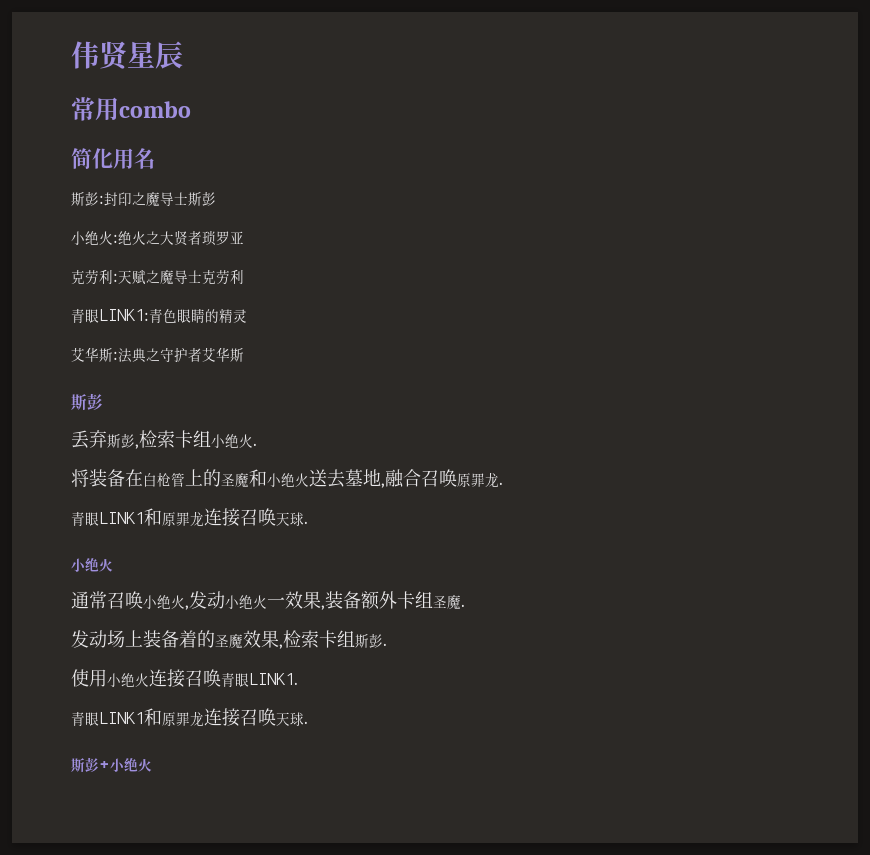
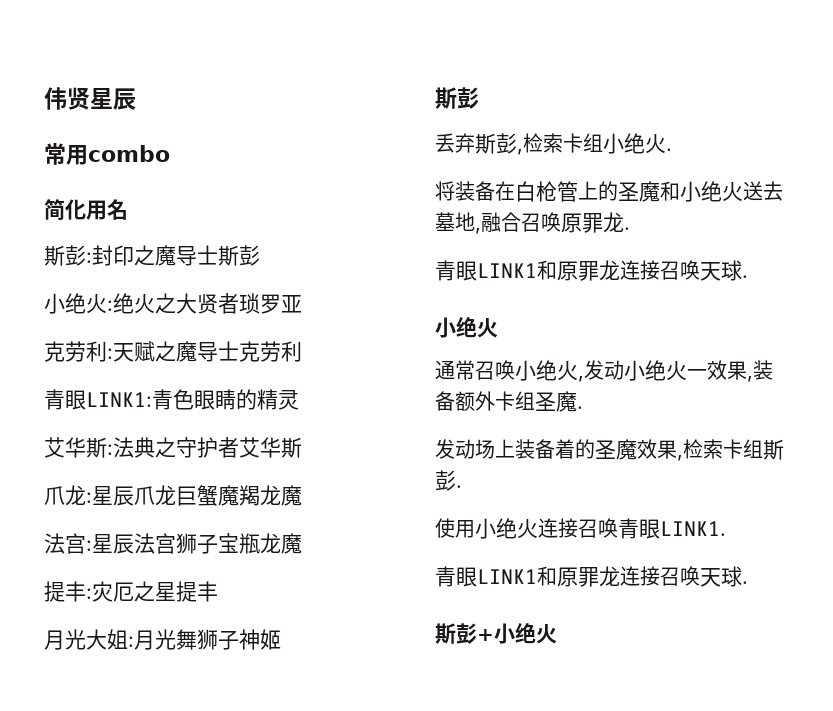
(244, 355) none -> [44,485,302,506] [44,533,302,554] [44,581,218,602] [44,629,281,650] // 爪龙:星辰爪龙巨蟹魔羯龙魔 // 法宫:星辰法宫狮子宝瓶龙魔 // 提丰:灾厄之星提丰 // 月光大姐:月光舞狮子神姬

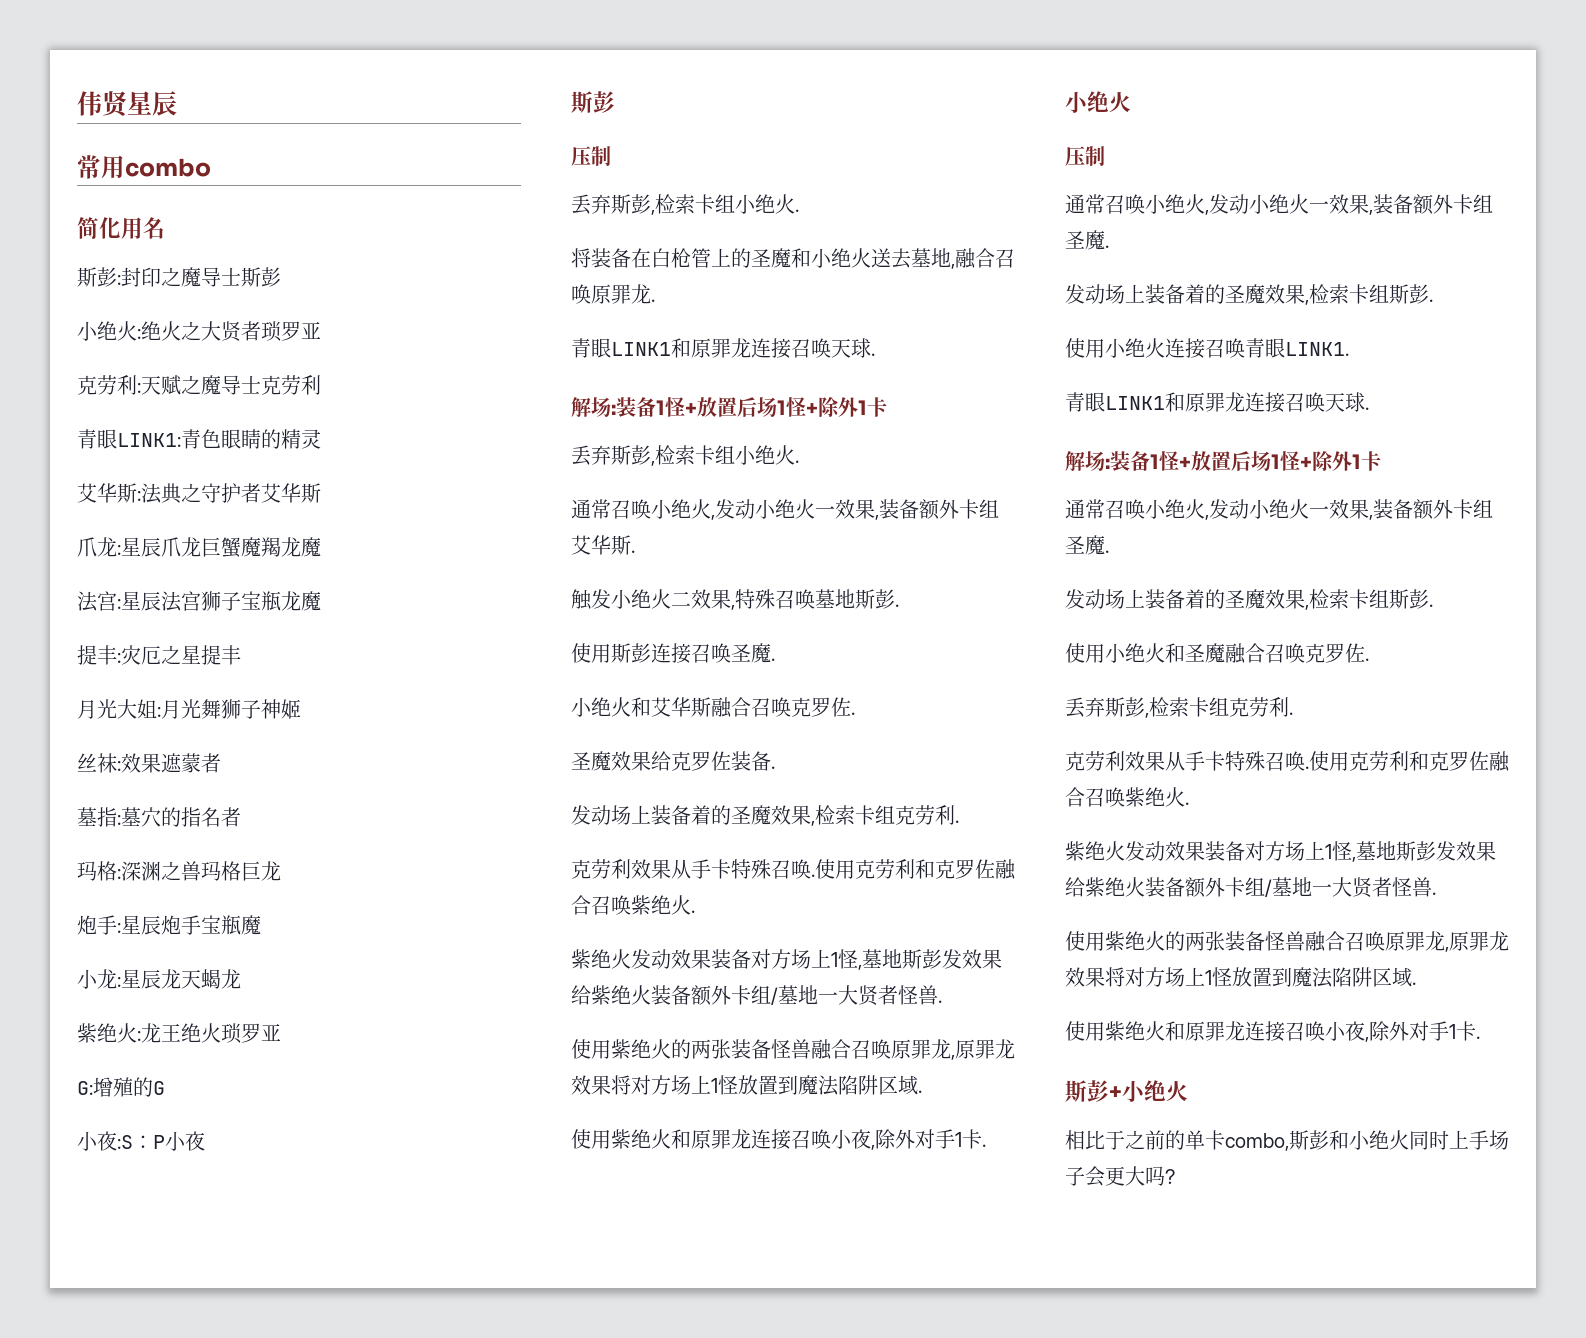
[435,87,479,109] // 斯彭 -> [77,753,221,773] [77,807,241,827] [77,861,281,881] [77,915,261,935] [77,969,241,989] [77,1023,281,1044] [77,1077,165,1097] [77,1131,205,1151] [571,91,615,113] [571,146,611,166] // 丝袜:效果遮蒙者 // 墓指:墓穴的指名者 // 玛格:深渊之兽玛格巨龙 // 炮手:星辰炮手宝瓶魔 // 小龙:星辰龙天蝎龙 // 紫绝火:龙王绝火琐罗亚 // G:增殖的G // 小夜:S：P小夜 // 斯彭 // 压制
[435,316,498,338] 小绝火 -> [571,397,887,418] [571,445,799,466] [571,499,999,520] [571,535,635,555] [571,589,899,610] [571,643,775,664] [571,697,855,718] [571,751,775,771] [571,805,959,826] [571,859,1016,880] [571,895,695,915] [571,949,1002,970] [571,985,942,1006] [571,1039,1015,1060] [571,1075,922,1096] [571,1129,986,1150] [1065,91,1131,113] [1065,146,1105,166] 解场:装备1怪+放置后场1怪+除外1卡 // 丢弃斯彭,检索卡组小绝火. // 通常召唤小绝火,发动小绝火一效果,装备额外卡组艾华斯. // 触发小绝火二效果,特殊召唤墓地斯彭. // 使用斯彭连接召唤圣魔. // 小绝火和艾华斯融合召唤克罗佐. // 圣魔效果给克罗佐装备. // 发动场上装备着的圣魔效果,检索卡组克劳利. // 克劳利效果从手卡特殊召唤.使用克劳利和克罗佐融合召唤紫绝火. // 紫绝火发动效果装备对方场上1怪,墓地斯彭发效果给紫绝火装备额外卡组/墓地一大贤者怪兽. // 使用紫绝火的两张装备怪兽融合召唤原罪龙,原罪龙效果将对方场上1怪放置到魔法陷阱区域. // 使用紫绝火和原罪龙连接召唤小夜,除外对手1卡. // 小绝火 // 压制
[435,622,557,644] 斯彭+小绝火 -> [1065,451,1381,472] [1065,499,1493,520] [1065,535,1109,555] [1065,589,1433,610] [1065,643,1369,664] [1065,697,1293,718] [1065,751,1510,772] [1065,787,1189,807] [1065,841,1496,862] [1065,877,1436,898] [1065,931,1509,952] [1065,967,1416,988] [1065,1021,1480,1042] [1065,1080,1188,1102] [1065,1130,1509,1151] [1065,1166,1175,1187] 解场:装备1怪+放置后场1怪+除外1卡 // 通常召唤小绝火,发动小绝火一效果,装备额外卡组圣魔. // 发动场上装备着的圣魔效果,检索卡组斯彭. // 使用小绝火和圣魔融合召唤克罗佐. // 丢弃斯彭,检索卡组克劳利. // 克劳利效果从手卡特殊召唤.使用克劳利和克罗佐融合召唤紫绝火. // 紫绝火发动效果装备对方场上1怪,墓地斯彭发效果给紫绝火装备额外卡组/墓地一大贤者怪兽. // 使用紫绝火的两张装备怪兽融合召唤原罪龙,原罪龙效果将对方场上1怪放置到魔法陷阱区域. // 使用紫绝火和原罪龙连接召唤小夜,除外对手1卡. // 斯彭+小绝火 // 相比于之前的单卡combo,斯彭和小绝火同时上手场子会更大吗?

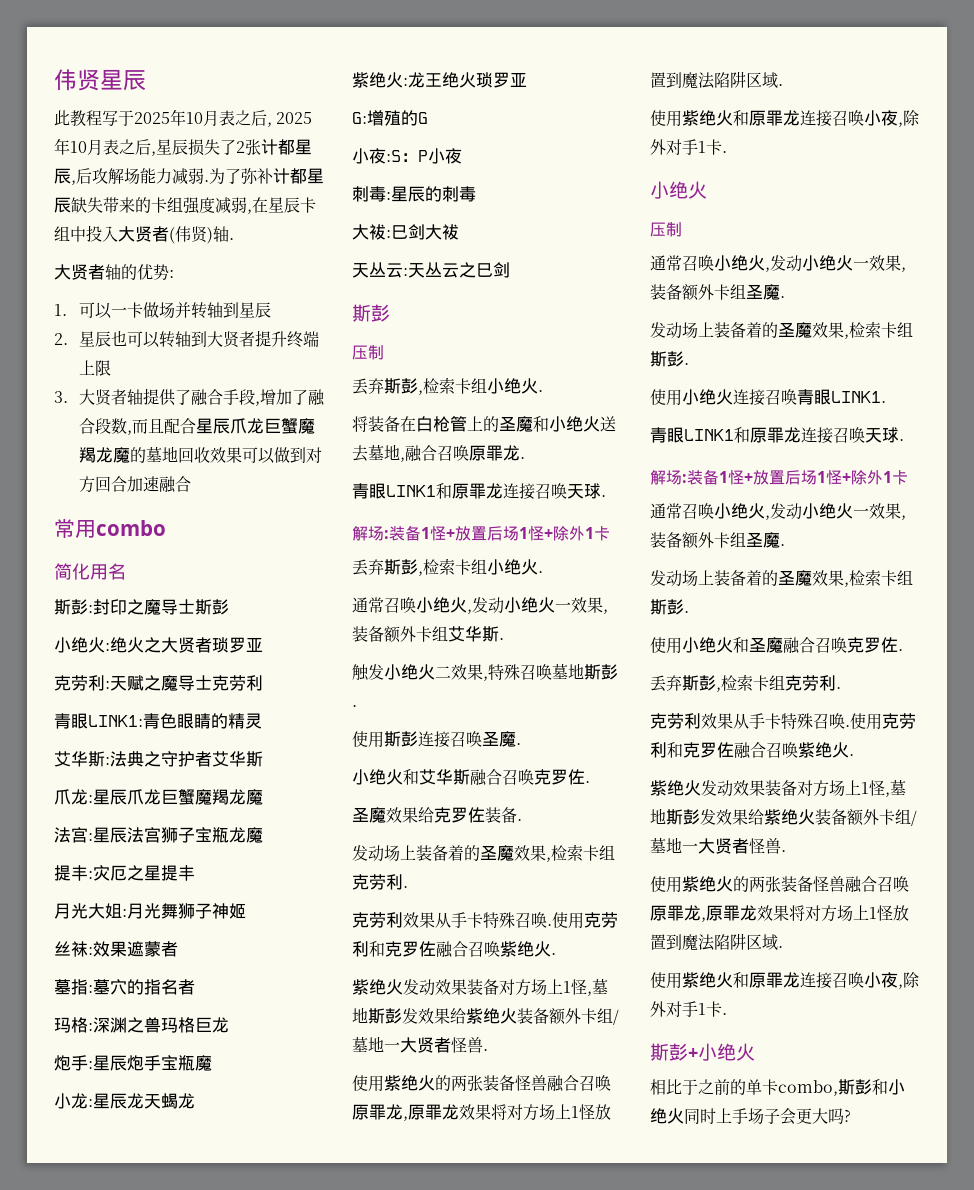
(177, 103) none -> [54,109,313,127] [54,138,312,156] [54,168,324,185] [54,197,316,214] [54,225,234,244] [54,264,174,280] [54,302,271,319] [54,330,319,348] [78,360,111,376] [54,388,325,406] [78,418,315,435] [78,446,322,464] [78,476,191,493] // 此教程写于2025年10月表之后, 2025年10月表之后,星辰损失了2张计都星辰,后攻解场能力减弱.为了弥补计都星辰缺失带来的卡组强度减弱,在星辰卡组中投入大贤者(伟贤)轴. // 大贤者轴的优势: // 1.可以一卡做场并转轴到星辰 // 2.星辰也可以转轴到大贤者提升终端上限 // 3.大贤者轴提供了融合手段,增加了融合段数,而且配合星辰爪龙巨蟹魔羯龙魔的墓地回收效果可以做到对方回合加速融合
(205, 1141) none -> [352,186,476,202] [352,224,459,240] [352,262,510,278] // 刺毒:星辰的刺毒 // 大袚:巳剑大袚 // 天丛云:天丛云之巳剑

